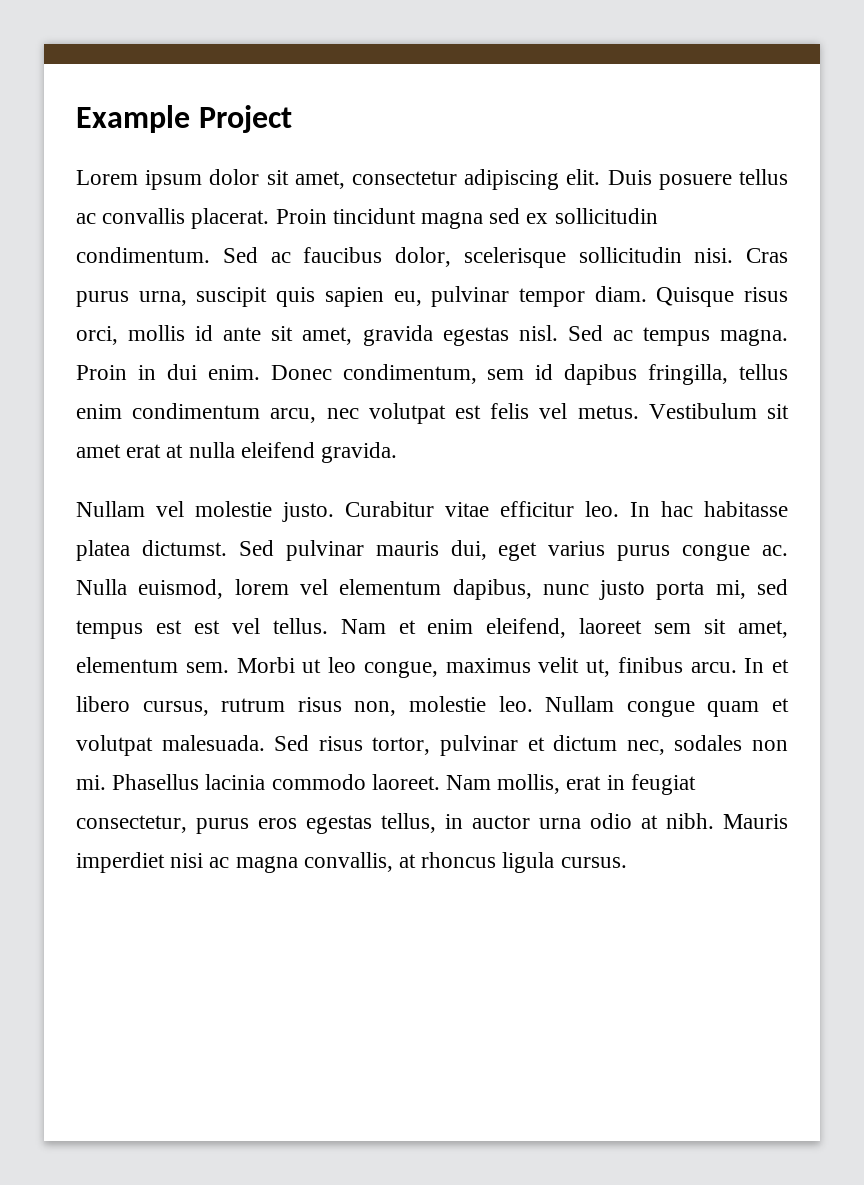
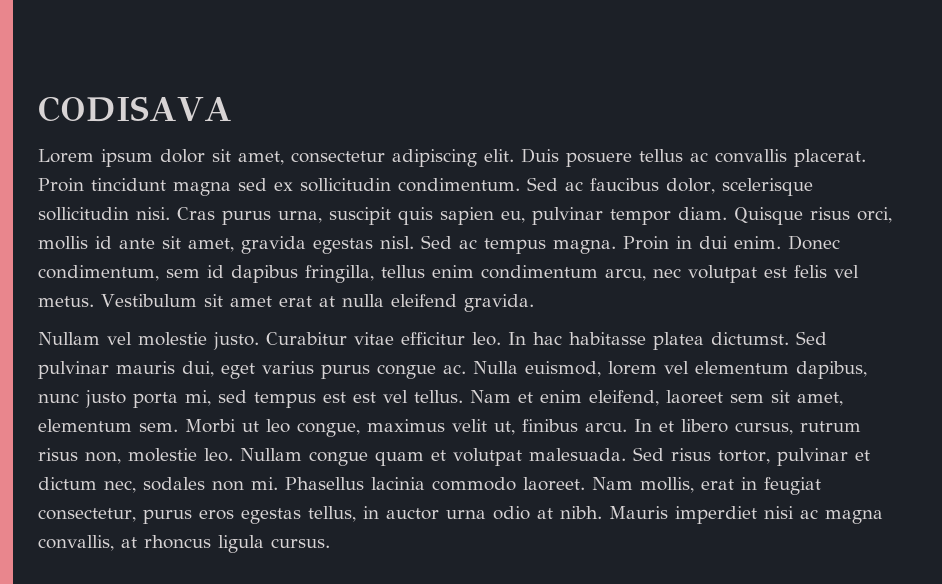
[76,105,292,133] Example Project -> [38,96,232,122] CODISAVA

